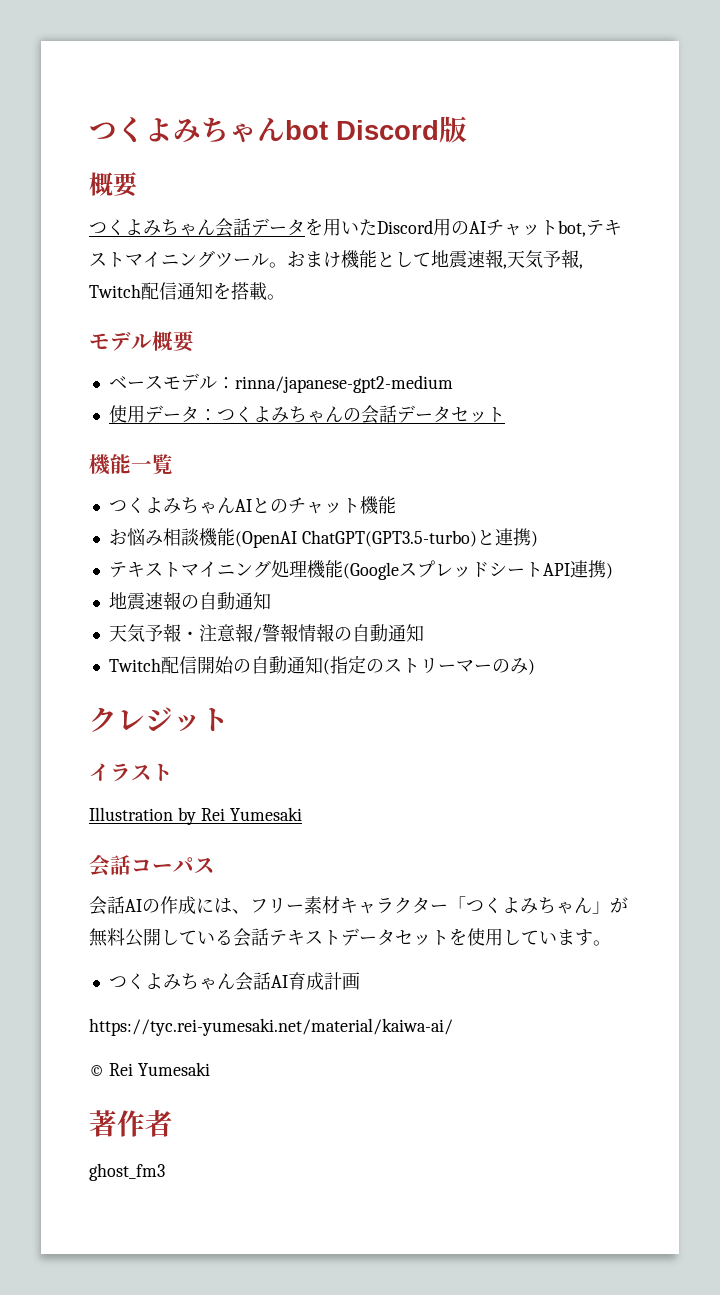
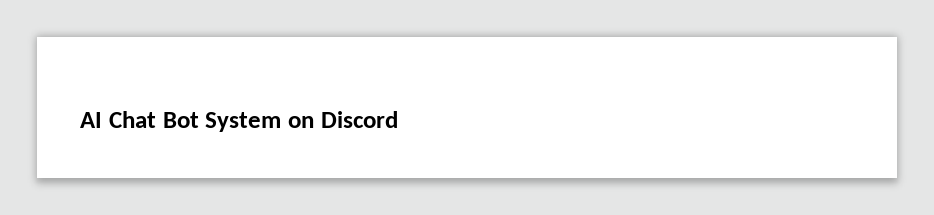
[89,116,467,143] [89,172,138,197] [89,218,622,237] [89,249,583,269] [89,282,285,301] [89,331,195,352] [108,373,453,393] [108,405,505,424] [89,454,173,475] [108,496,396,515] [108,528,538,548] [108,560,613,580] [108,591,271,610] [108,623,424,643] [108,655,535,675] [89,707,229,732] [89,763,173,782] [89,807,302,825] [89,854,215,877] [89,896,628,915] [89,928,611,947] [108,972,360,991] [89,1018,453,1036] [89,1062,210,1076] [89,1110,173,1137] [89,1163,165,1181] つくよみちゃんbot Discord版 // 概要 // つくよみちゃん会話データを用いたDiscord用のAIチャットbot,テキストマイニングツール。おまけ機能として地震速報,天気予報, Twitch配信通知を搭載。 // モデル概要 // ベースモデル：rinna/japanese-gpt2-medium // 使用データ：つくよみちゃんの会話データセット // 機能一覧 // つくよみちゃんAIとのチャット機能 // お悩み相談機能(OpenAI ChatGPT(GPT3.5-turbo)と連携) // テキストマイニング処理機能(GoogleスプレッドシートAPI連携) // 地震速報の自動通知 // 天気予報・注意報/警報情報の自動通知 // Twitch配信開始の自動通知(指定のストリーマーのみ) // クレジット // イラスト // Illustration by Rei Yumesaki // 会話コーパス // 会話AIの作成には、フリー素材キャラクター「つくよみちゃん」が無料公開している会話テキストデータセットを使用しています。 // つくよみちゃん会話AI育成計画 // https://tyc.rei-yumesaki.net/material/kaiwa-ai/ // © Rei Yumesaki // 著作者 // ghost_fm3 -> [80,111,398,132] AI Chat Bot System on Discord

